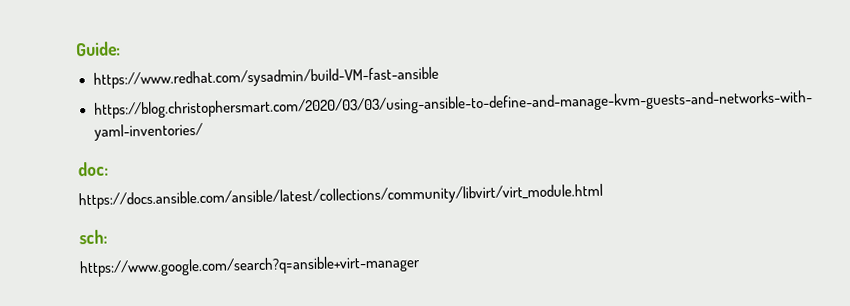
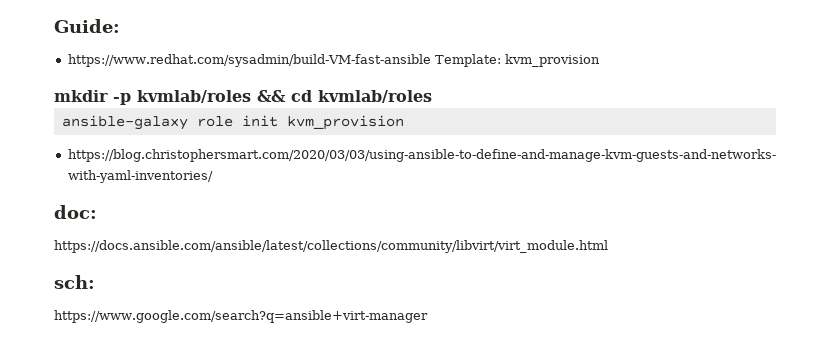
(440, 77) none -> [434,54,600,67] [54,90,432,105] [61,115,404,130] Template: kvm_provision // mkdir -p kvmlab/roles && cd kvmlab/roles // ansible-galaxy role init kvm_provision

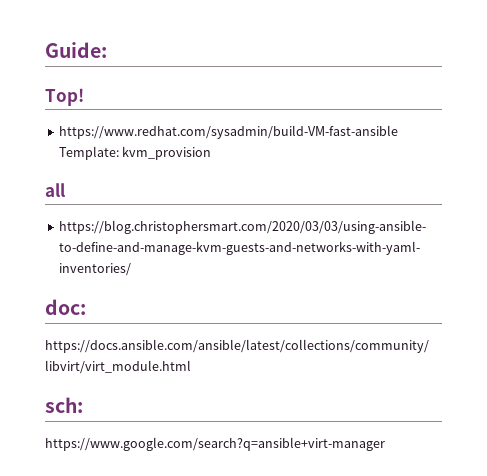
(120, 26) none -> [45,88,84,106] // Top!
[54,90,432,105] [61,115,404,130] mkdir -p kvmlab/roles && cd kvmlab/roles // ansible-galaxy role init kvm_provision -> [45,183,65,197] all

